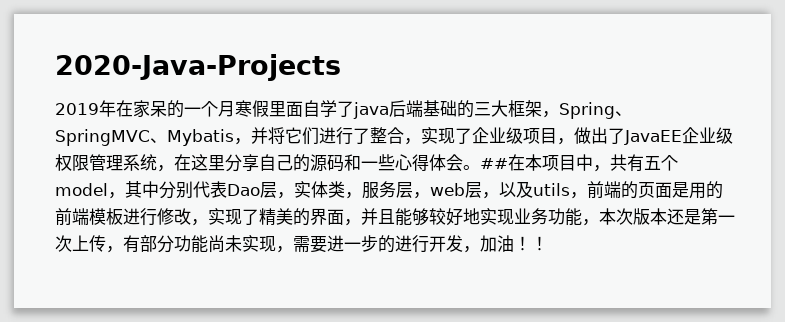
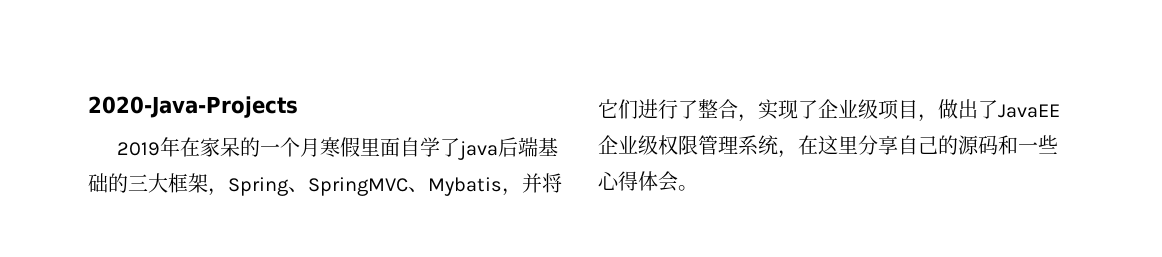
[480,154,678,172] [55,181,723,199] [55,208,735,226] [55,235,548,253] ##在本项目中，共有五个model，其中分别代表Dao层，实体类，服务层，web层，以及utils，前端的页面是用的前端模板进行修改，实现了精美的界面，并且能够较好地实现业务功能，本次版本还是第一次上传，有部分功能尚未实现，需要进一步的进行开发，加油！！ -> (698, 188) none

